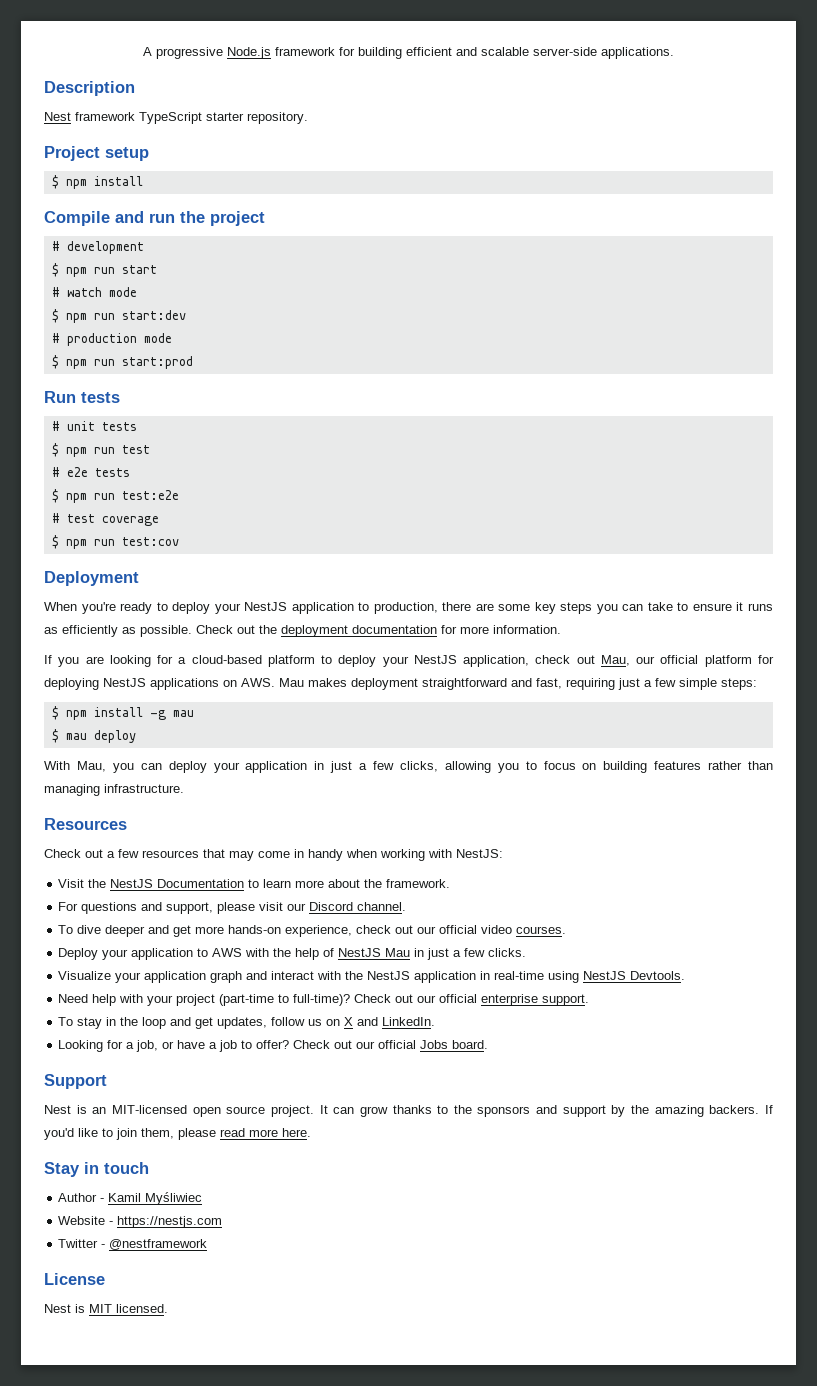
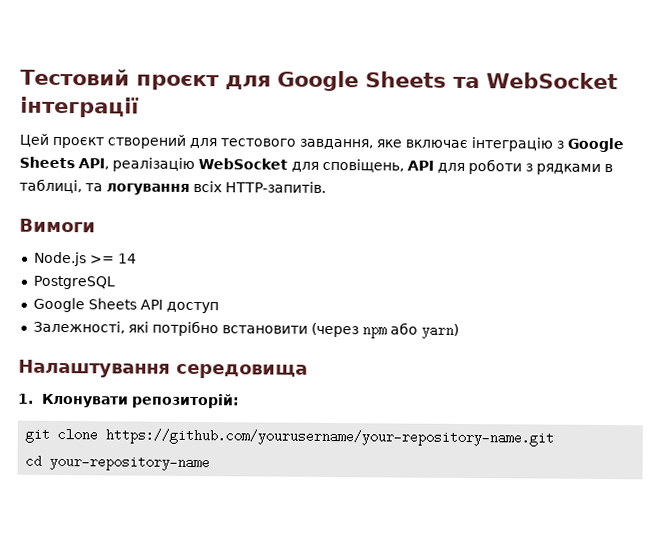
[143,47,674,59] [44,81,135,96] [44,112,308,124] [44,146,149,161] [51,175,143,189] [44,211,265,226] [51,241,144,254] [51,263,157,277] [51,287,137,297] [51,309,186,323] [51,333,172,346] [51,355,193,369] [44,391,120,403] [51,421,137,431] [51,443,150,457] [51,467,130,477] [51,489,179,503] [51,513,159,526] [51,535,179,549] [44,571,139,586] [44,602,773,614] [44,625,561,637] [44,655,775,667] [44,678,757,690] [51,706,194,720] [51,729,136,743] [44,761,773,773] [44,784,184,796] [44,818,127,830] [44,849,503,861] [58,879,451,888] [58,902,407,914] [58,925,567,937] [58,948,527,960] [58,971,686,983] [58,994,590,1006] [58,1017,436,1029] [58,1040,489,1052] [44,1074,107,1089] [44,1105,773,1117] [44,1128,311,1140] [44,1162,149,1177] [58,1192,203,1205] [58,1216,223,1228] [58,1239,208,1250] [44,1273,105,1285] [44,1304,168,1313] A progressive Node.js framework for building efficient and scalable server-side applications. // Description // Nest framework TypeScript starter repository. // Project setup // $ npm install // Compile and run the project // # development // $ npm run start // # watch mode // $ npm run start:dev // # production mode // $ npm run start:prod // Run tests // # unit tests // $ npm run test // # e2e tests // $ npm run test:e2e // # test coverage // $ npm run test:cov // Deployment // When you're ready to deploy your NestJS application to production, there are some key steps you can take to ensure it runs as efficiently as possible. Check out the deployment documentation for more information. // If you are looking for a cloud-based platform to deploy your NestJS application, check out Mau, our official platform for deploying NestJS applications on AWS. Mau makes deployment straightforward and fast, requiring just a few simple steps: // $ npm install -g mau // $ mau deploy // With Mau, you can deploy your application in just a few clicks, allowing you to focus on building features rather than managing infrastructure. // Resources // Check out a few resources that may come in handy when working with NestJS: // Visit the NestJS Documentation to learn more about the framework. // For questions and support, please visit our Discord channel. // To dive deeper and get more hands-on experience, check out our official video courses. // Deploy your application to AWS with the help of NestJS Mau in just a few clicks. // Visualize your application graph and interact with the NestJS application in real-time using NestJS Devtools. // Need help with your project (part-time to full-time)? Check out our official enterprise support. // To stay in the loop and get updates, follow us on X and LinkedIn. // Looking for a job, or have a job to offer? Check out our official Jobs board. // Support // Nest is an MIT-licensed open source project. It can grow thanks to the sponsors and support by the amazing backers. If you'd like to join them, please read more here. // Stay in touch // Author - Kamil Myśliwiec // Website - https://nestjs.com // Twitter - @nestframework // License // Nest is MIT licensed. -> [20,68,618,92] [20,96,139,118] [19,133,624,153] [19,156,613,175] [19,178,326,195] [19,218,96,233] [33,251,137,267] [32,275,115,290] [32,297,219,314] [32,320,459,339] [18,359,308,379] [18,393,240,409] [25,427,555,447] [25,454,211,472] Тестовий проєкт для Google Sheets та WebSocket інтеграції // Цей проєкт створений для тестового завдання, яке включає інтеграцію з Google Sheets API, реалізацію WebSocket для сповіщень, API для роботи з рядками в таблиці, та логування всіх HTTP-запитів. // Вимоги // Node.js >= 14 // PostgreSQL // Google Sheets API доступ // Залежності, які потрібно встановити (через npm або yarn) // Налаштування середовища // 1. Клонувати репозиторій: // git clone https://github.com/yourusername/your-repository-name.git // cd your-repository-name

